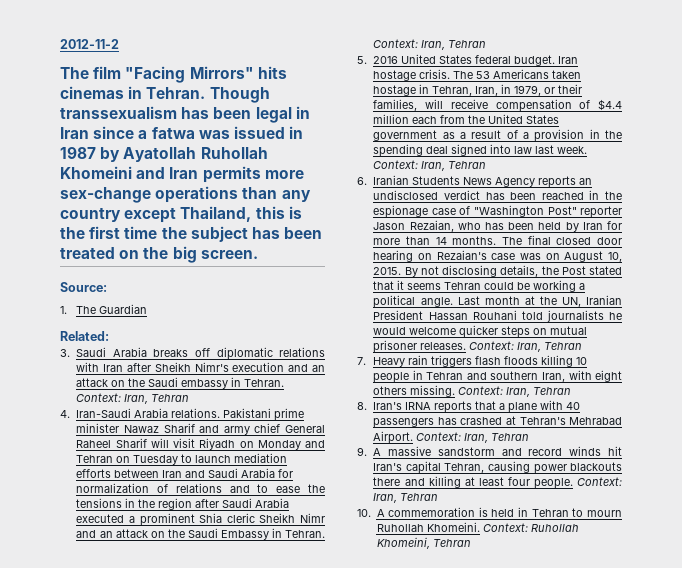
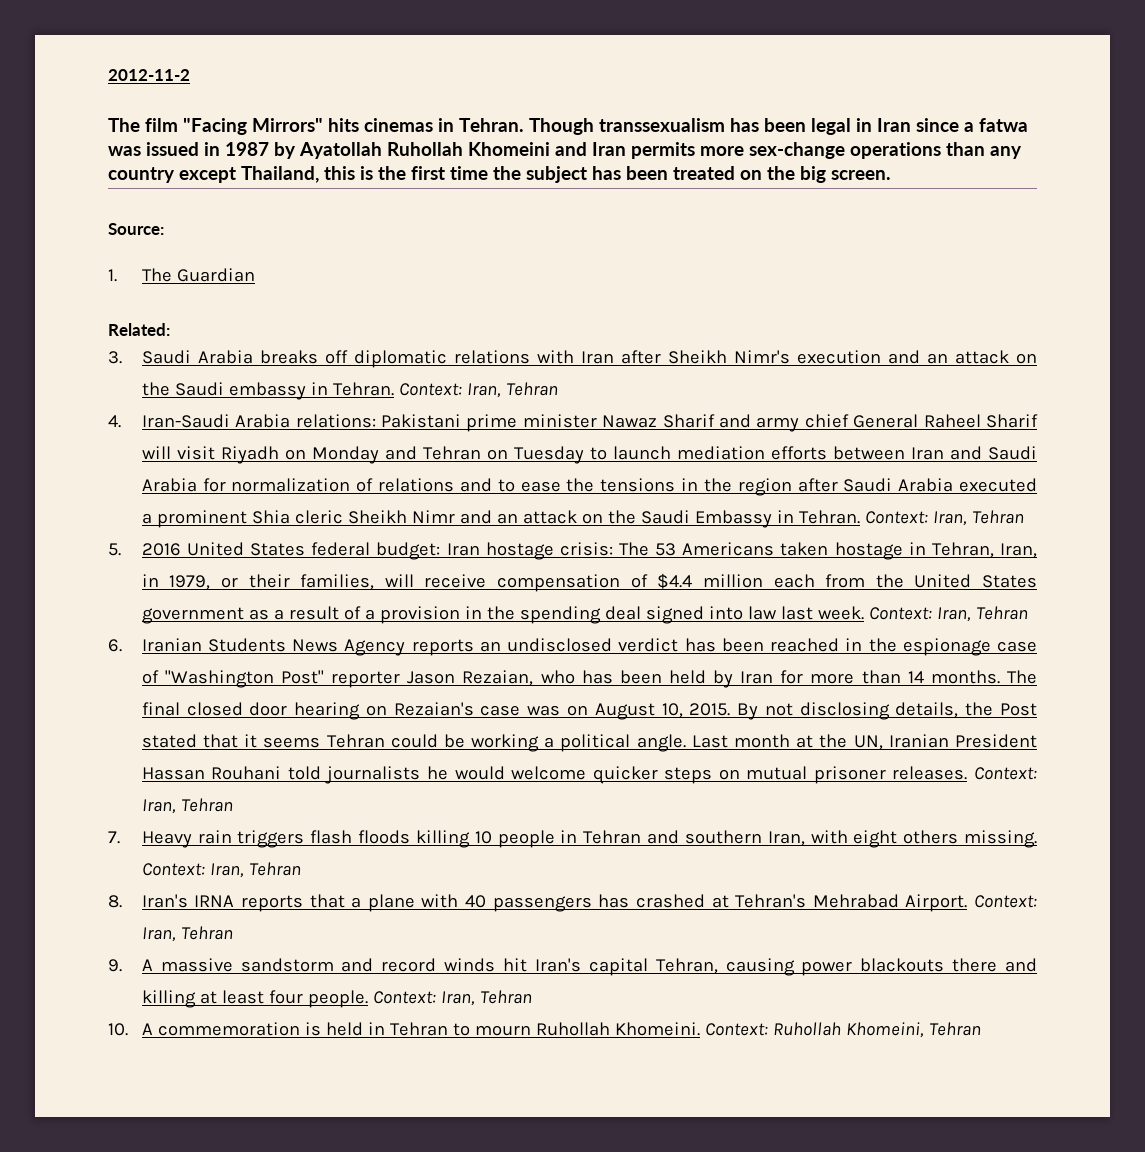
[171,408,221,418] relations. -> [295,414,376,428] relations:
[514,55,556,66] budget. -> [376,542,441,560] budget:
[419,69,451,79] crisis. -> [559,542,613,556] crisis:

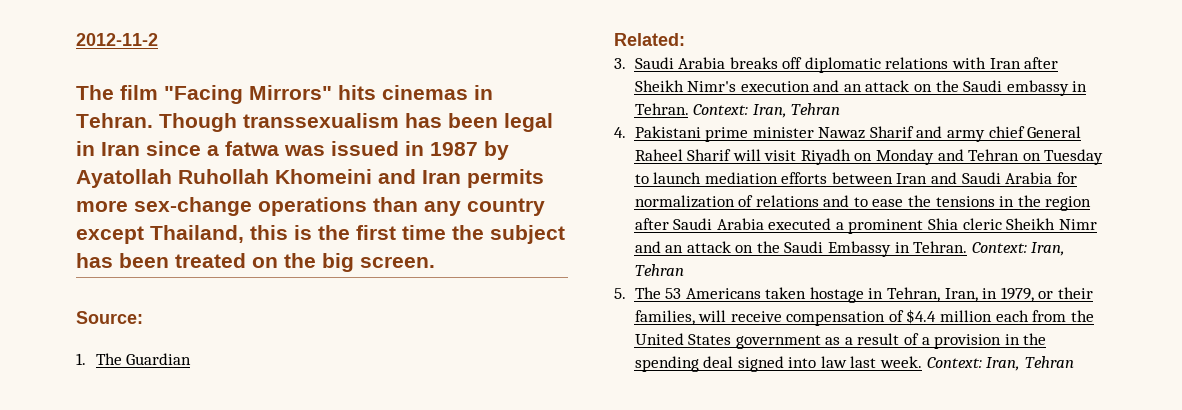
[141,414,376,428] Iran-Saudi Arabia relations: -> (626, 132) none
[141,542,613,560] 2016 United States federal budget: Iran hostage crisis: -> (626, 293) none
[108,638,1037,656] [141,670,1037,688] [141,702,1037,720] [141,734,1038,752] [141,766,1037,784] [141,798,233,814] [108,830,1037,848] [141,862,301,878] [108,894,1038,912] [141,926,233,942] [108,958,1038,976] [141,990,532,1008] [108,1022,981,1038] // 6. Iranian Students News Agency reports an undisclosed verdict has been reached in the espionage case of "Washington Post" reporter Jason Rezaian, who has been held by Iran for more than 14 months. The final closed door hearing on Rezaian's case was on August 10, 2015. By not disclosing details, the Post stated that it seems Tehran could be working a political angle. Last month at the UN, Iranian President Hassan Rouhani told journalists he would welcome quicker steps on mutual prisoner releases. Context: Iran, Tehran // 7. Heavy rain triggers flash floods killing 10 people in Tehran and southern Iran, with eight others missing. Context: Iran, Tehran // 8. Iran's IRNA reports that a plane with 40 passengers has crashed at Tehran's Mehrabad Airport. Context: Iran, Tehran // 9. A massive sandstorm and record winds hit Iran's capital Tehran, causing power blackouts there and killing at least four people. Context: Iran, Tehran // 10. A commemoration is held in Tehran to mourn Ruhollah Khomeini. Context: Ruhollah Khomeini, Tehran -> (1074, 362) none

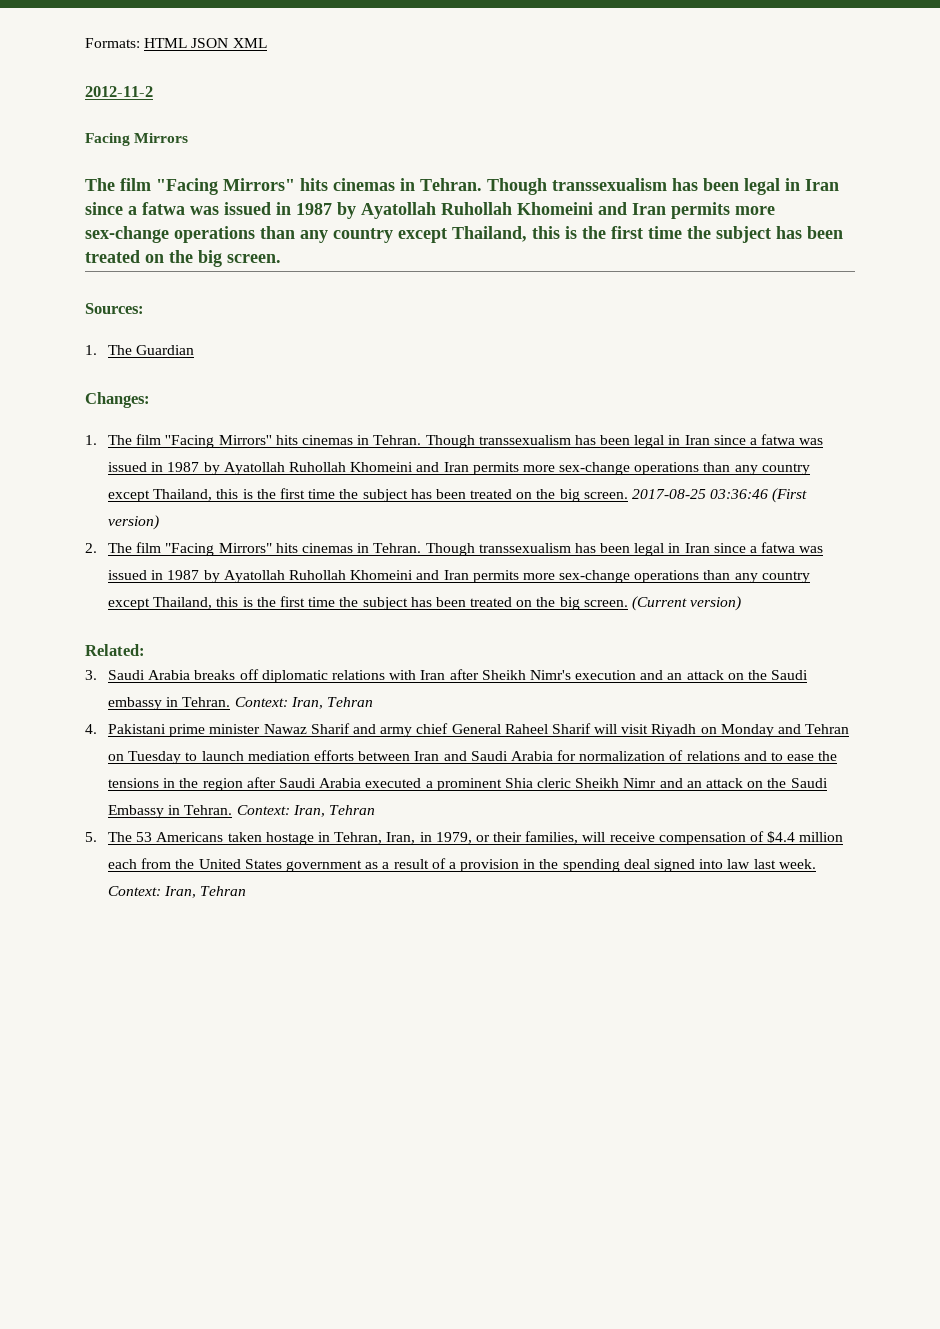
(76, 39) none -> [85,38,267,48] Formats: HTML JSON XML //
(158, 39) none -> [85,133,189,146] // Facing Mirrors
[76,311,143,324] Source: -> [85,303,144,314] Sources:
(192, 359) none -> [85,392,150,408] [85,434,824,448] [108,462,810,475] [108,488,808,503] [108,515,160,530] [85,542,824,556] [108,570,810,583] [108,596,742,611] // Changes: // 1. The film ''Facing Mirrors'' hits cinemas in Tehran. Though transsexualism has been legal in Iran since a fatwa was issued in 1987 by Ayatollah Ruhollah Khomeini and Iran permits more sex-change operations than any country except Thailand, this is the first time the subject has been treated on the big screen. 2017-08-25 03:36:46 (First version) // 2. The film "Facing Mirrors" hits cinemas in Tehran. Though transsexualism has been legal in Iran since a fatwa was issued in 1987 by Ayatollah Ruhollah Khomeini and Iran permits more sex-change operations than any country except Thailand, this is the first time the subject has been treated on the big screen. (Current version)

